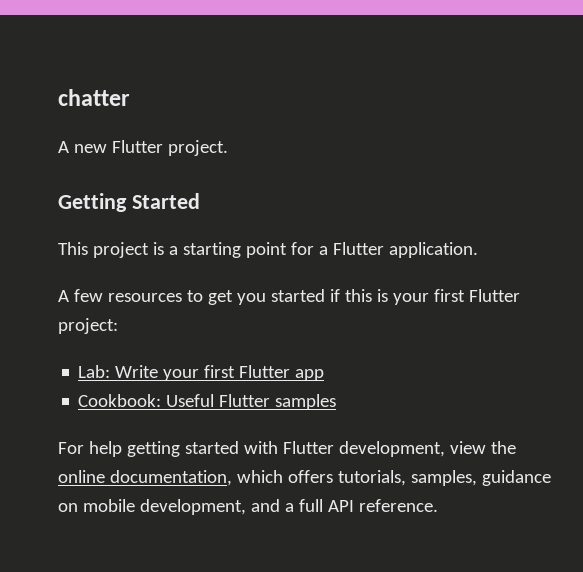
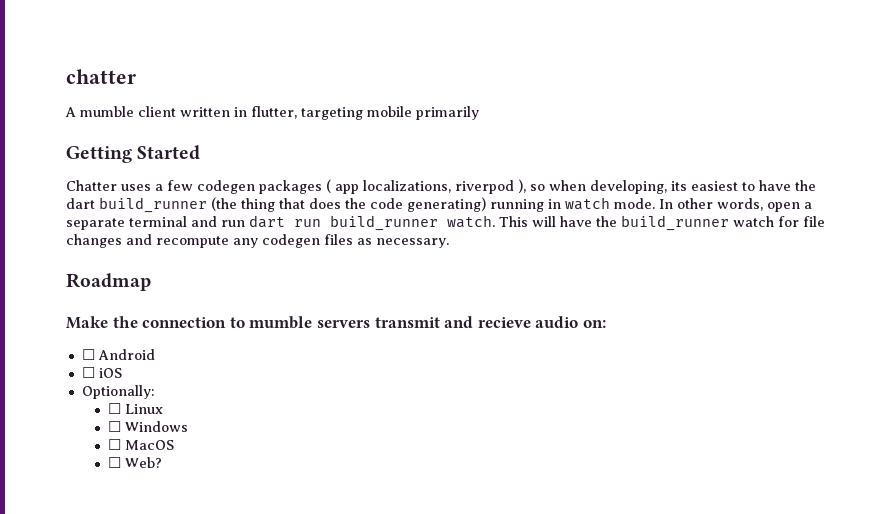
[73,140,228,156] [58,193,200,212] [58,242,478,258] [58,289,520,305] [58,318,118,334] [78,365,325,381] [78,394,337,410] [58,441,516,457] [58,470,551,486] [58,499,438,515] new Flutter project. // Getting Started // This project is a starting point for a Flutter application. // A few resources to get you started if this is your first Flutter project: // Lab: Write your first Flutter app // Cookbook: Useful Flutter samples // For help getting started with Flutter development, view the online documentation, which offers tutorials, samples, guidance on mobile development, and a full API reference. -> [80,106,479,120] [66,145,201,163] [66,179,816,194] [66,197,812,213] [66,215,825,231] [66,234,449,248] [66,273,151,291] [66,316,606,329] [81,349,155,360] [81,367,122,378] [81,385,155,399] [108,403,164,414] [108,421,189,432] [108,439,175,450] [108,457,163,468] mumble client written in flutter, targeting mobile primarily // Getting Started // Chatter uses a few codegen packages ( app localizations, riverpod ), so when developing, its easiest to have the dart build_runner (the thing that does the code generating) running in watch mode. In other words, open a separate terminal and run dart run build_runner watch. This will have the build_runner watch for file changes and recompute any codegen files as necessary. // Roadmap // Make the connection to mumble servers transmit and recieve audio on: // ☐ Android // ☐ iOS // Optionally: // ☐ Linux // ☐ Windows // ☐ MacOS // ☐ Web?

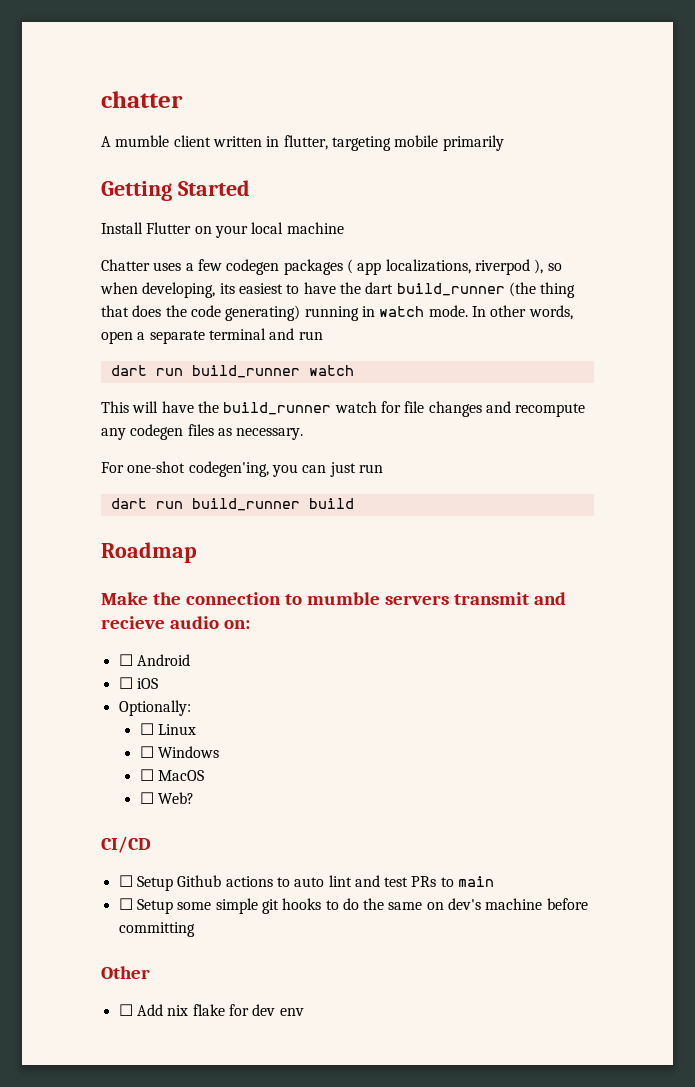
(201, 152) none -> [101,222,344,238] // Install Flutter on your local machine
[249,215,495,231] dart run build_runner watch. -> [110,365,354,378] // dart run build_runner watch //
(449, 243) none -> [101,461,383,477] [110,498,354,511] // For one-shot codegen'ing, you can just run // dart run build_runner build
(163, 462) none -> [101,836,151,853] [118,875,495,891] [118,898,588,914] [118,922,195,937] [101,966,150,979] [118,1004,304,1016] // CI/CD // ☐ Setup Github actions to auto lint and test PRs to main // ☐ Setup some simple git hooks to do the same on dev's machine before committing // Other // ☐ Add nix flake for dev env

